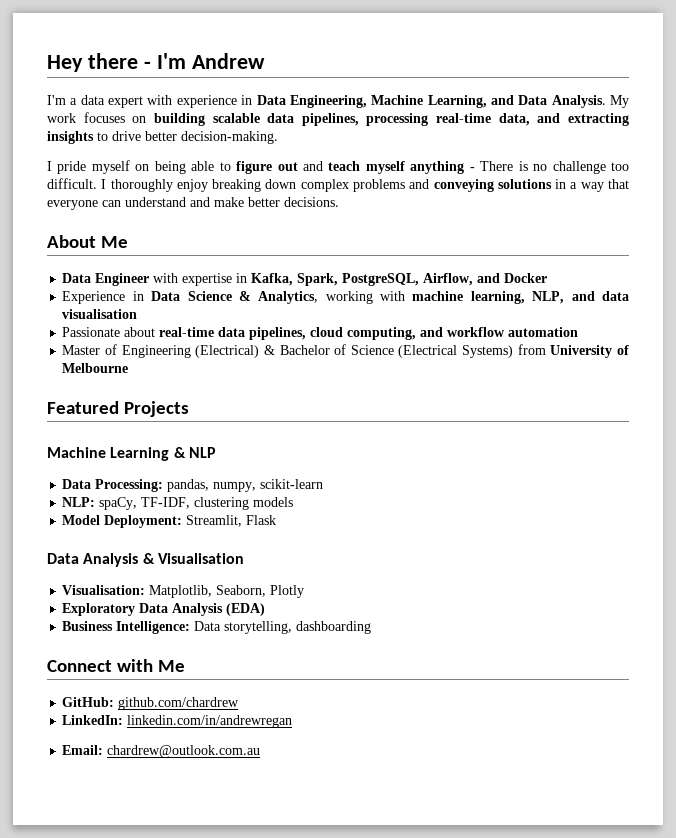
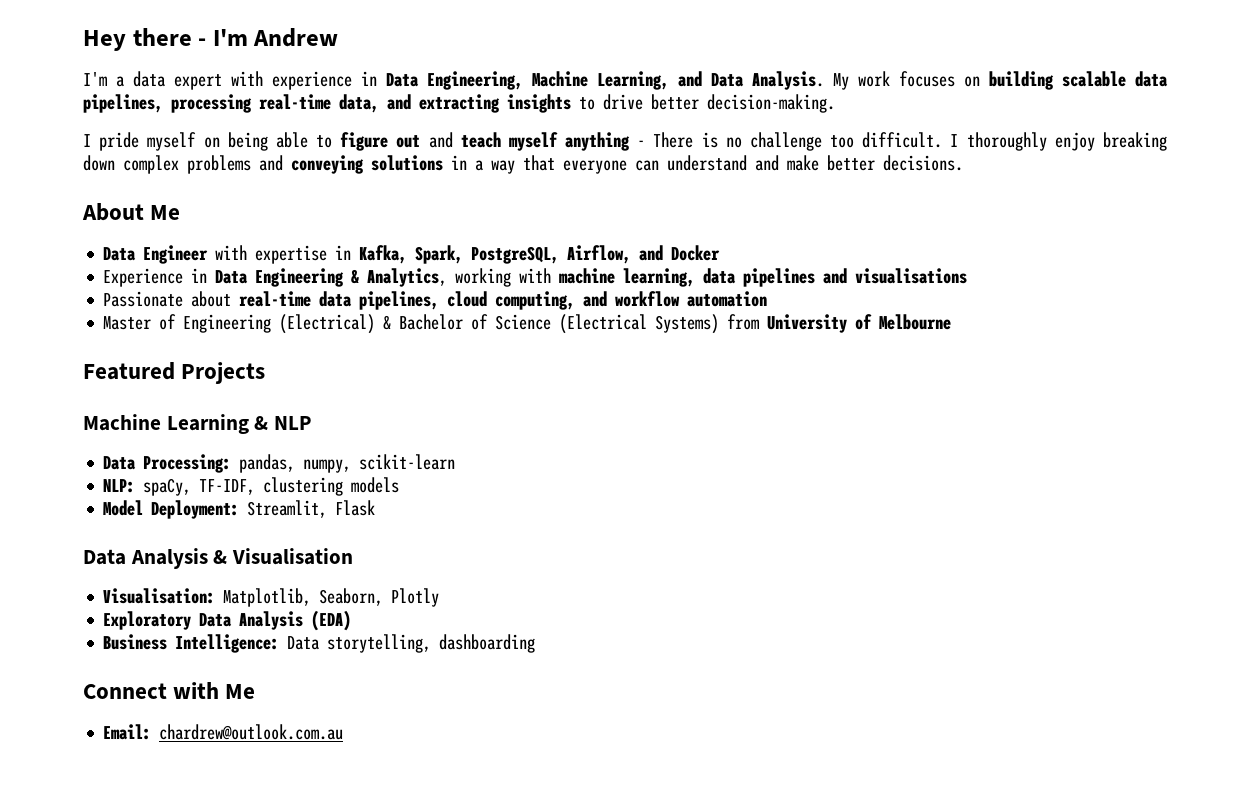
[187,291,232,301] Science -> [255,268,345,287] Engineering
[532,291,629,304] [62,309,138,319] NLP, and data visualisation -> [703,268,968,287] data pipelines and visualisations
[62,697,240,710] [62,715,293,728] // GitHub: github.com/chardrew // LinkedIn: linkedin.com/in/andrewregan -> (256, 691) none

